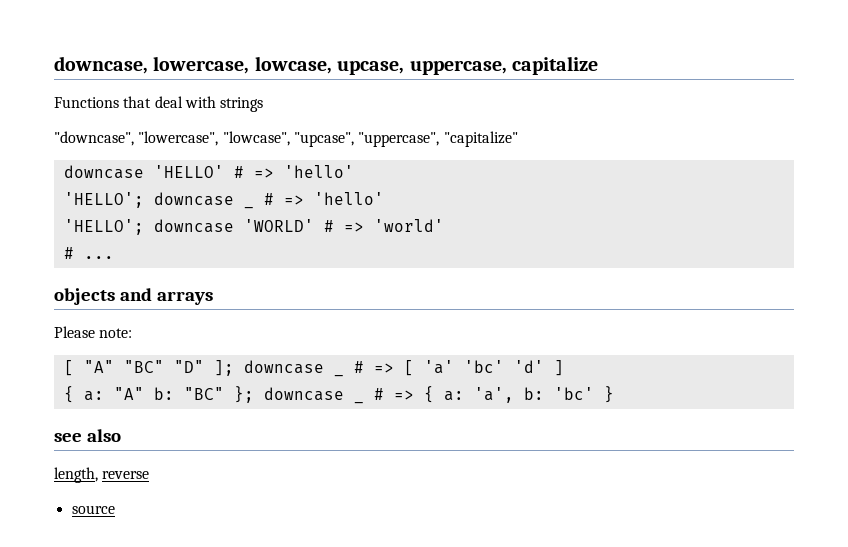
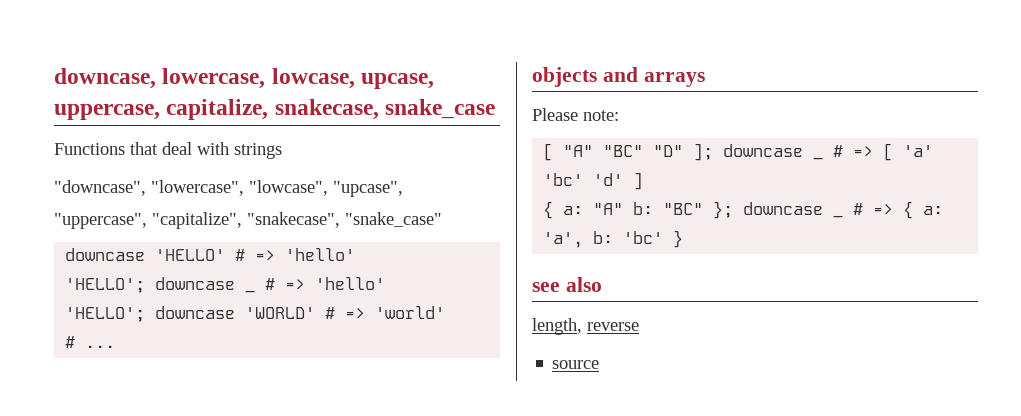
[511,56,598,75] capitalize -> [166,99,496,120] capitalize, snakecase, snake_case
[443,131,518,147] "capitalize" -> [152,212,442,229] "capitalize", "snakecase", "snake_case"

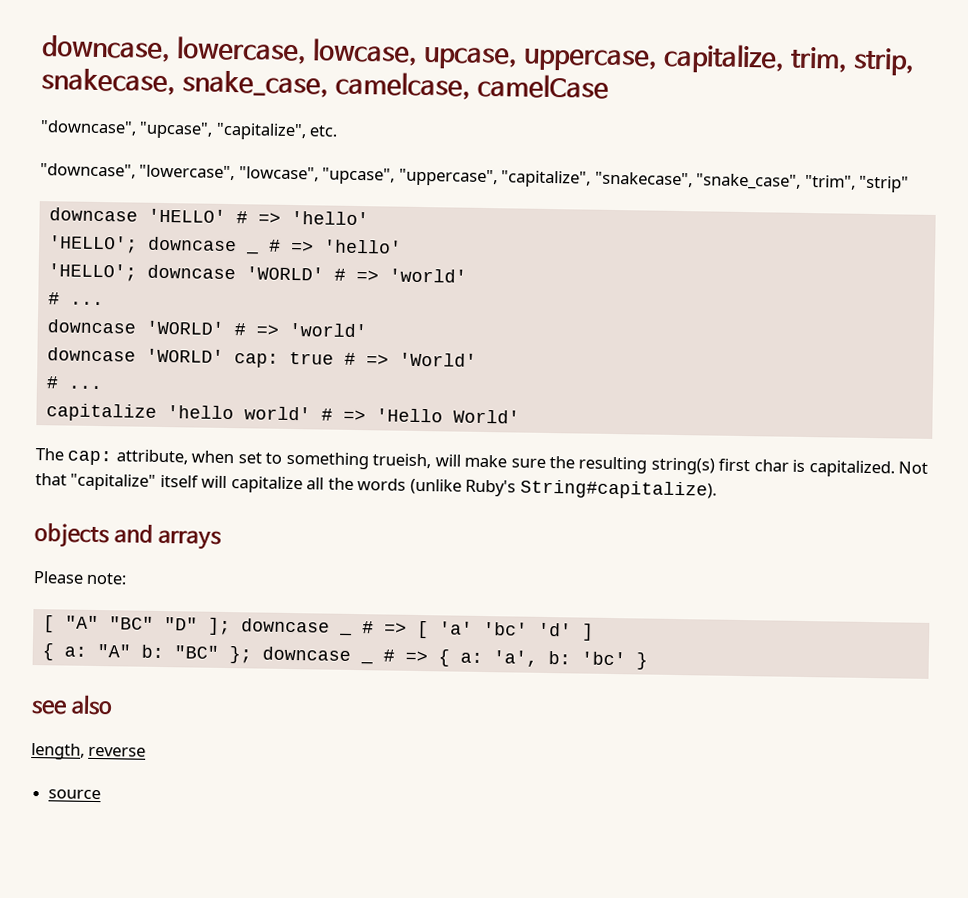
[274,99,496,120] [54,142,282,159] snakecase, snake_case // Functions that deal with strings -> [790,46,916,76] [41,68,609,100] [40,120,339,141] trim, strip, snakecase, snake_case, camelcase, camelCase // "downcase", "upcase", "capitalize", etc.
[345,212,442,227] "snake_case" -> [696,173,910,193] "snake_case", "trim", "strip"
(116, 346) none -> [46,319,367,338] [46,347,477,368] [45,376,102,390] [45,403,520,424] [35,448,929,478] [35,473,717,500] // downcase 'WORLD' # => 'world' // downcase 'WORLD' cap: true # => 'World' // # ... // capitalize 'hello world' # => 'Hello World' // The cap: attribute, when set to something trueish, will make sure the resulting string(s) first char is capitalized. Not that "capitalize" itself will capitalize all the words (unlike Ruby's String#capitalize).

